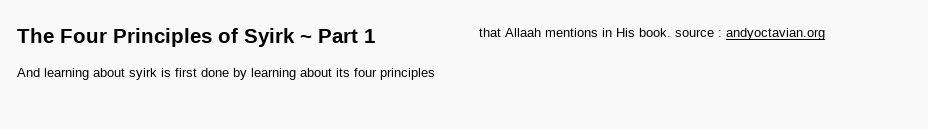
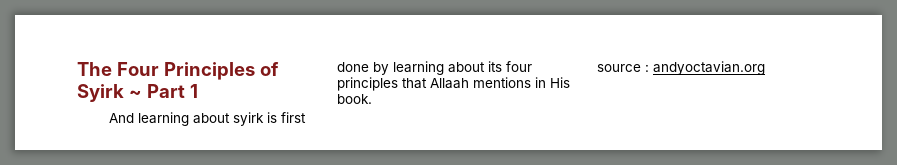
(671, 32) none -> (372, 99) //

